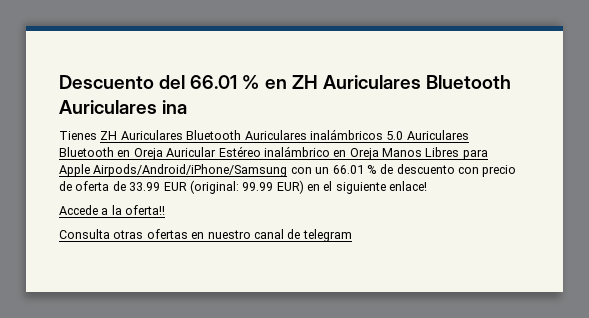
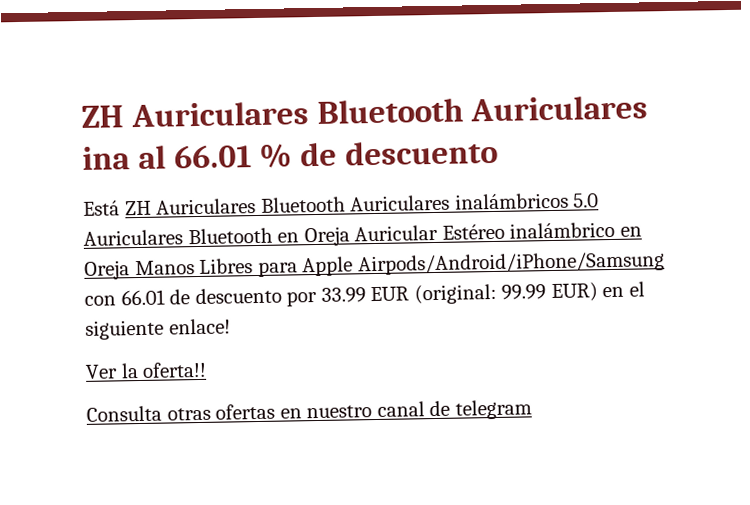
[59,75,287,89] Descuento del 66.01 % en -> (81, 116) none
[59,131,97,140] // Tienes -> [137,139,498,170] [83,200,120,216] al 66.01 % de descuento // Está
[315,164,517,177] [59,181,126,191] un 66.01 % de descuento con precio de oferta de -> [120,287,318,307] 66.01 de descuento por
[59,205,109,215] Accede a -> [85,364,118,379] Ver

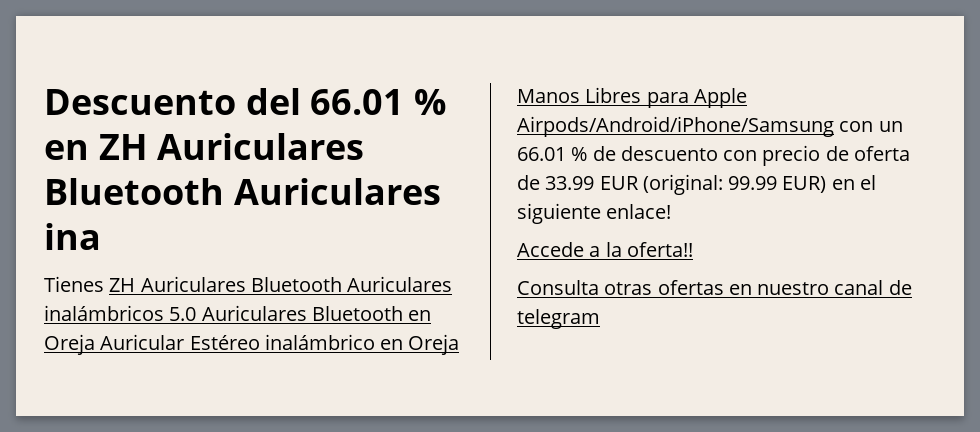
(81, 116) none -> [44,88,446,115] [44,140,89,160] Descuento del 66.01 % en
[137,139,498,170] [83,200,120,216] al 66.01 % de descuento // Está -> [44,276,104,292] // Tienes
[120,287,318,307] 66.01 de descuento por -> [878,121,903,132] [517,145,910,166] [517,175,540,190] un 66.01 % de descuento con precio de oferta de
[85,364,118,379] Ver -> [517,242,601,257] Accede a

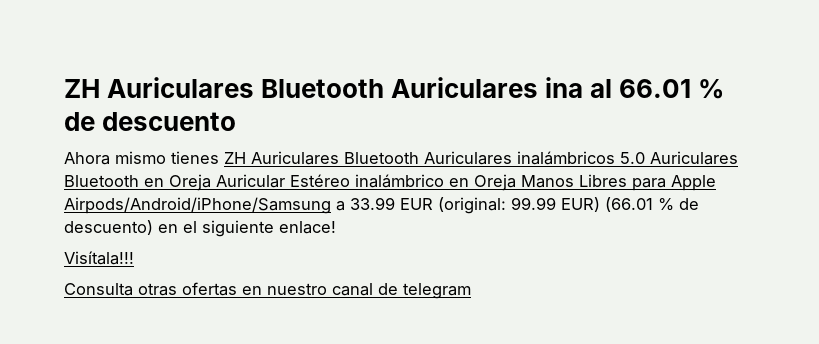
[44,88,446,115] [44,140,89,160] Descuento del 66.01 % en -> (64, 88) none
[44,276,104,292] // Tienes -> [590,79,725,99] [64,112,237,131] [64,151,219,165] al 66.01 % de descuento // Ahora mismo tienes
[839,121,903,132] [517,145,910,166] [517,175,540,190] con un 66.01 % de descuento con precio de oferta de -> [336,201,345,211] a
(827, 184) none -> [605,197,699,212] [64,220,153,235] (66.01 % de descuento)
[517,242,693,257] Accede a la oferta!! -> [64,251,134,265] Visítala!!!

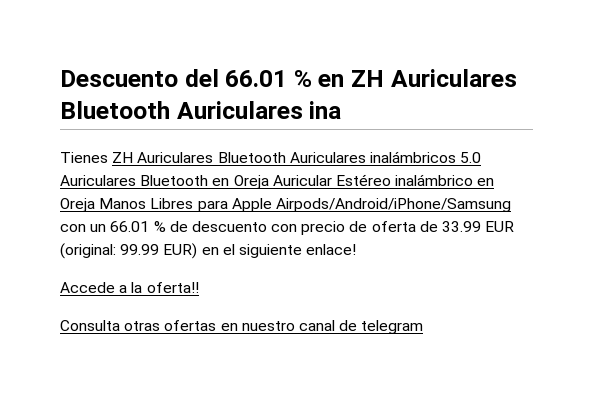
(64, 88) none -> [60,69,345,87] Descuento del 66.01 % en
[590,79,725,99] [64,112,237,131] [64,151,219,165] al 66.01 % de descuento // Ahora mismo tienes -> [60,152,108,163] // Tienes
[336,201,345,211] a -> [60,221,438,235] con un 66.01 % de descuento con precio de oferta de
[605,197,699,212] [64,220,153,235] (66.01 % de descuento) -> (198, 251) none
[64,251,134,265] Visítala!!! -> [60,282,199,293] Accede a la oferta!!

